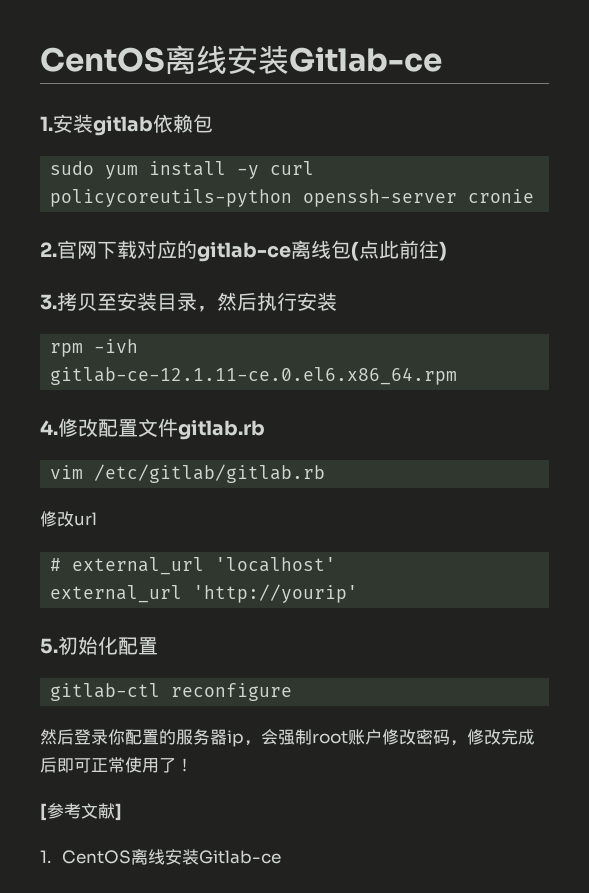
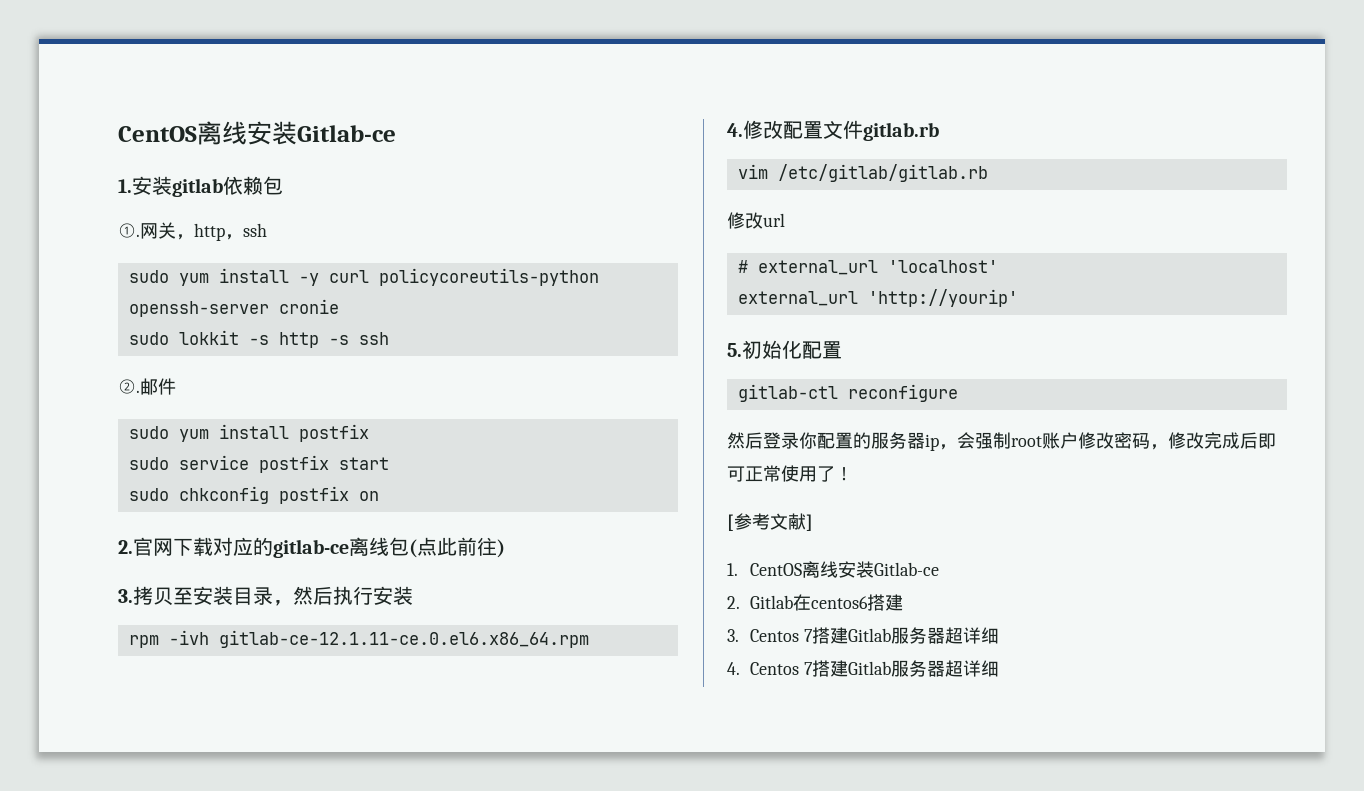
(213, 123) none -> [118,222,267,241] // ①.网关，http，ssh
(535, 196) none -> [128,330,389,348] [118,378,176,395] [128,424,369,442] [128,455,389,473] [128,486,379,504] // sudo lokkit -s http -s ssh // ②.邮件 // sudo yum install postfix // sudo service postfix start // sudo chkconfig postfix on
(281, 857) none -> [727,594,903,611] [727,627,999,644] [727,660,999,677] // 2. Gitlab在centos6搭建 // 3. Centos 7搭建Gitlab服务器超详细 // 4. Centos 7搭建Gitlab服务器超详细

